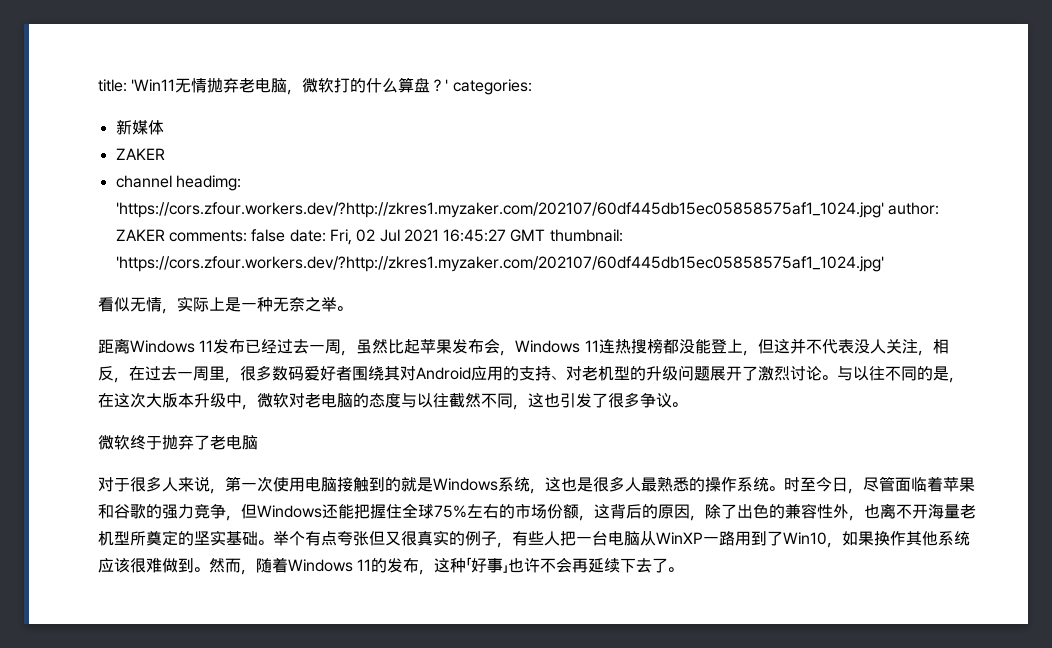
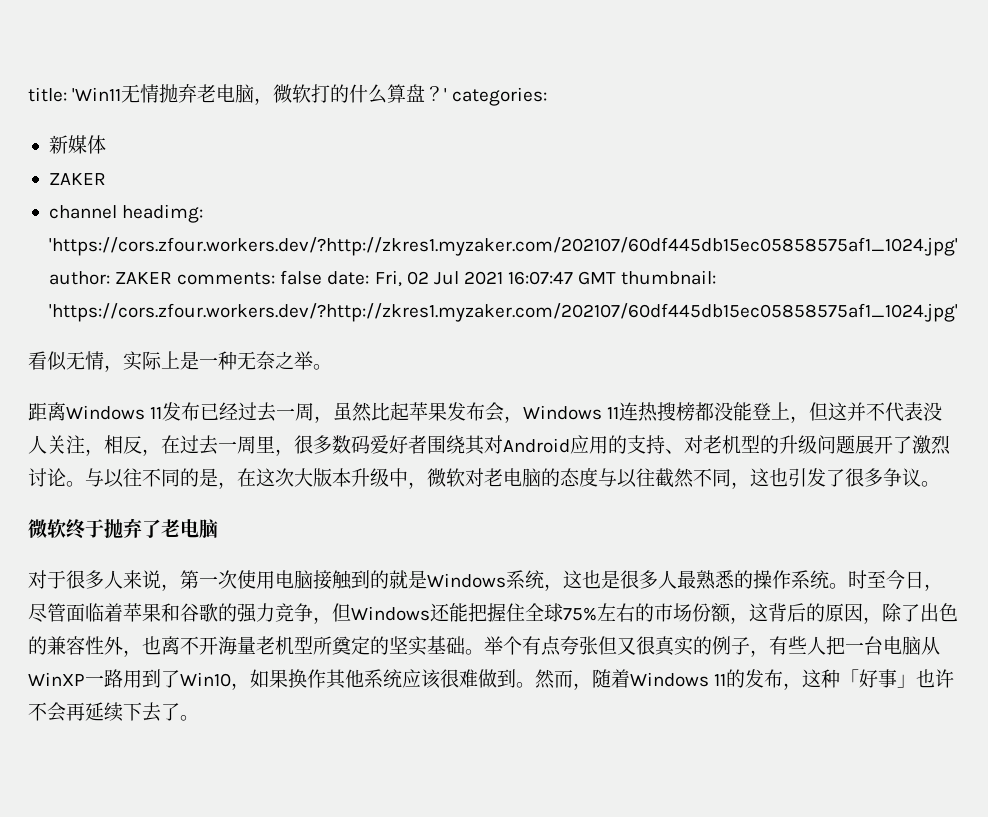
[443,229,507,242] 16:45:27 -> [508,271,574,285] 16:07:47

